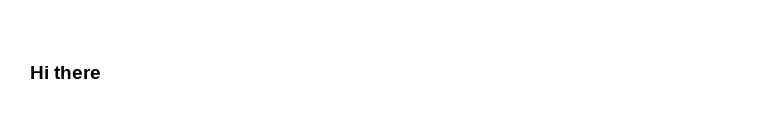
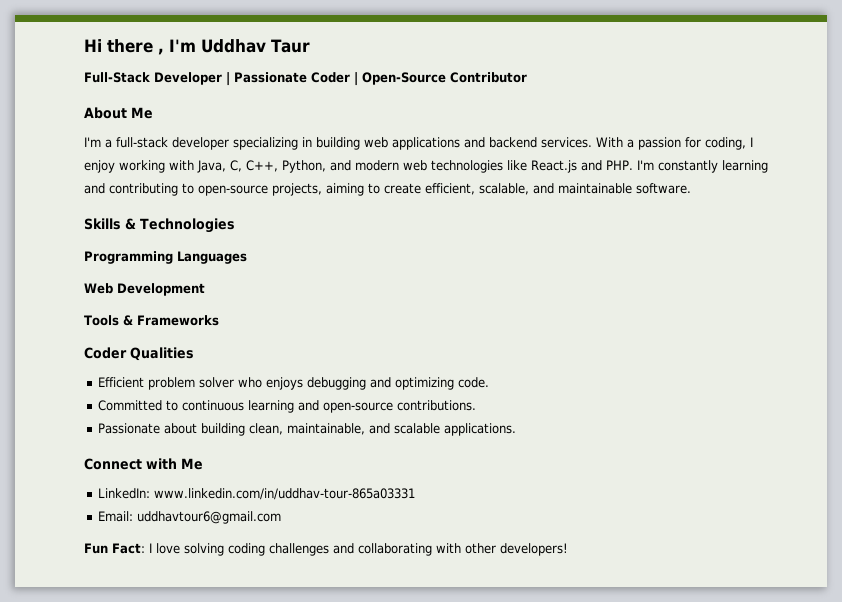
(102, 72) none -> [158,39,310,55] [84,72,527,86] [84,107,153,119] [84,137,753,150] [84,160,768,173] [84,183,691,196] [84,218,235,233] [84,251,247,264] [84,283,205,296] [84,315,219,326] [84,347,194,361] [98,377,490,390] [98,400,477,413] [98,423,517,436] [84,458,203,470] [98,488,416,500] [98,511,282,524] [84,543,568,556] , I'm Uddhav Taur // Full-Stack Developer | Passionate Coder | Open-Source Contributor // About Me // I'm a full-stack developer specializing in building web applications and backend services. With a passion for coding, I enjoy working with Java, C, C++, Python, and modern web technologies like React.js and PHP. I'm constantly learning and contributing to open-source projects, aiming to create efficient, scalable, and maintainable software. // Skills & Technologies // Programming Languages // Web Development // Tools & Frameworks // Coder Qualities // Efficient problem solver who enjoys debugging and optimizing code. // Committed to continuous learning and open-source contributions. // Passionate about building clean, maintainable, and scalable applications. // Connect with Me // LinkedIn: www.linkedin.com/in/uddhav-tour-865a03331 // Email: uddhavtour6@gmail.com // Fun Fact: I love solving coding challenges and collaborating with other developers!

